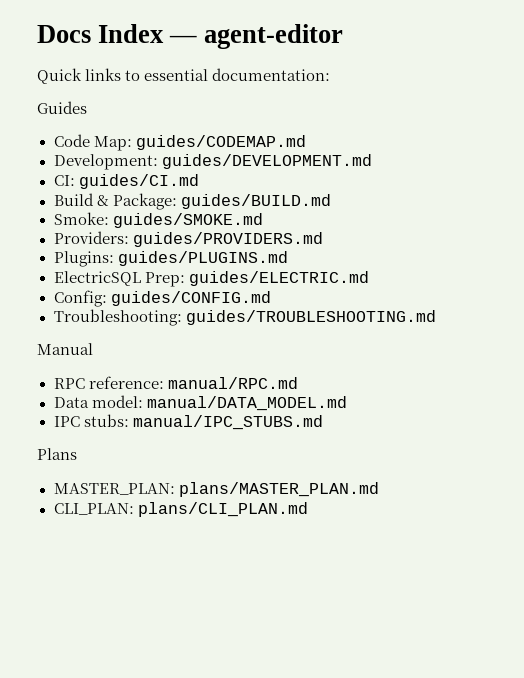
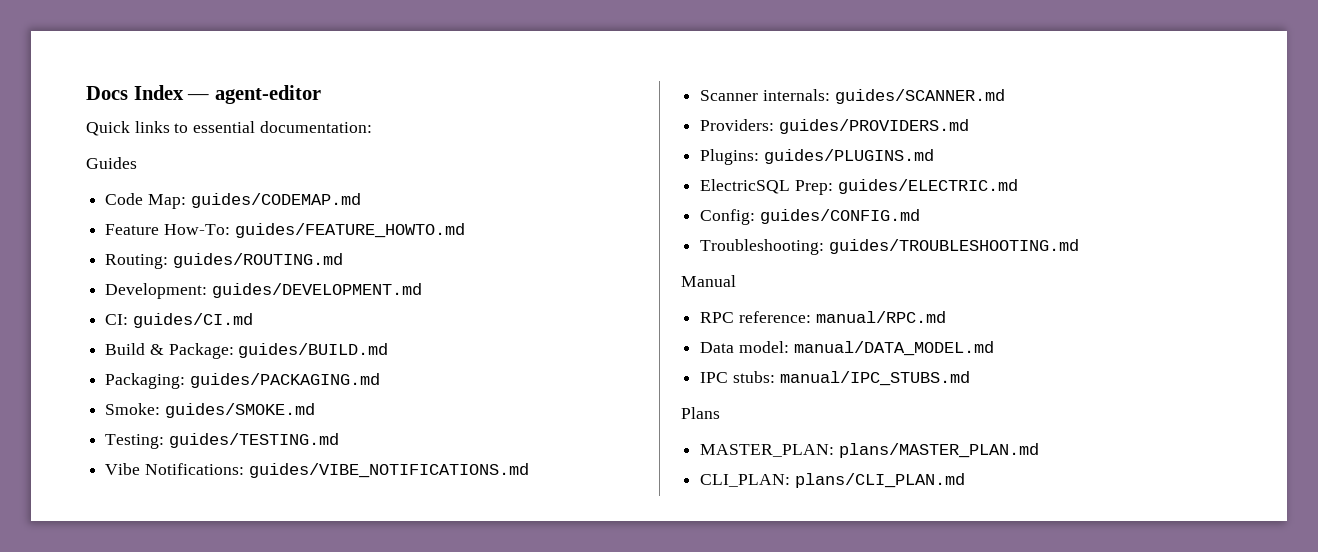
(306, 142) none -> [105,223,465,238] [105,253,343,269] // Feature How-To: guides/FEATURE_HOWTO.md // Routing: guides/ROUTING.md
(331, 201) none -> [105,373,380,389] // Packaging: guides/PACKAGING.md
(263, 220) none -> [105,433,339,449] [105,463,529,478] [700,89,1005,104] // Testing: guides/TESTING.md // Vibe Notifications: guides/VIBE_NOTIFICATIONS.md // Scanner internals: guides/SCANNER.md

